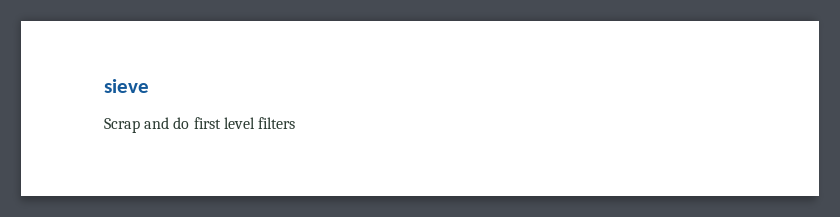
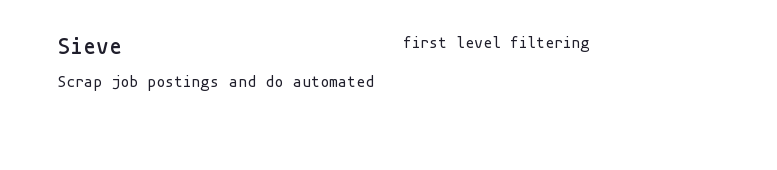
[104,79,149,93] sieve -> [57,37,122,54] Sieve
(140, 125) none -> [111,75,220,91] job postings
(190, 123) none -> [293,75,374,87] automated
[257,117,295,129] filters -> [510,36,590,52] filtering

